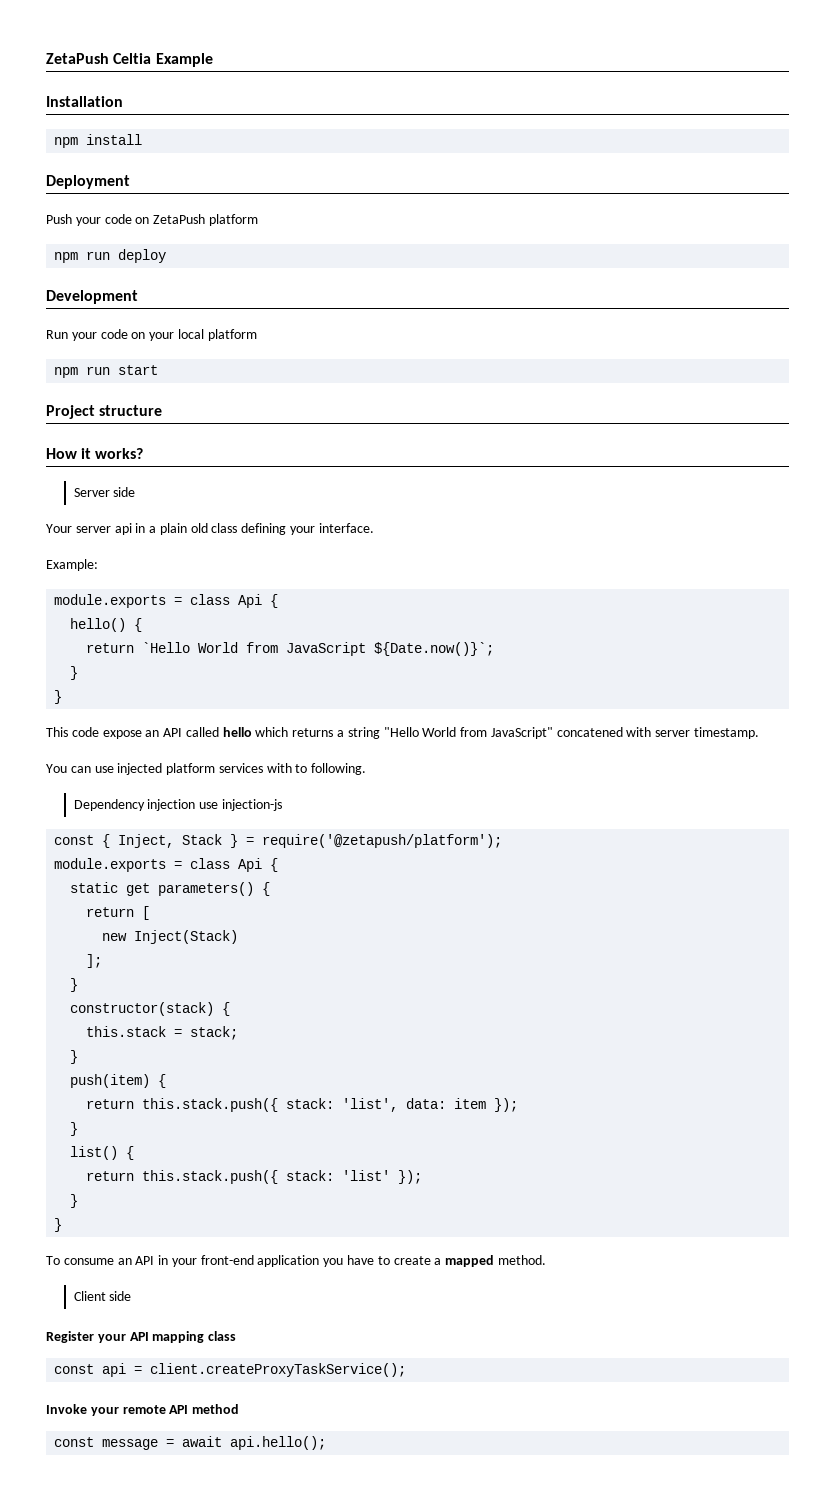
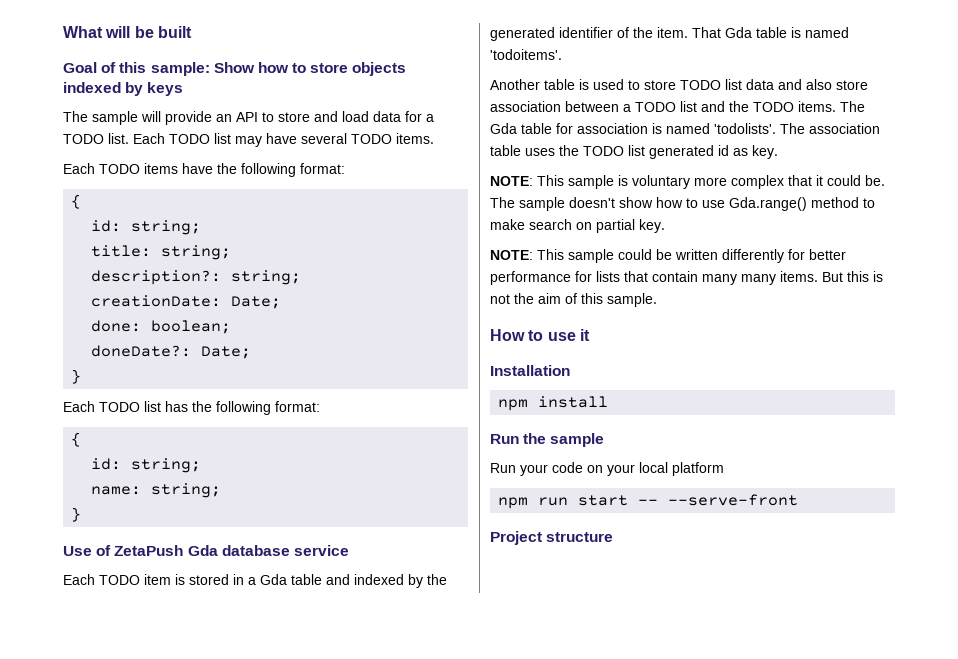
[46,53,213,67] [46,96,123,107] [54,134,143,148] [46,175,130,189] [46,214,258,226] [54,249,167,263] [46,290,138,304] ZetaPush Celtia Example // Installation // npm install // Deployment // Push your code on ZetaPush platform // npm run deploy // Development -> [63,26,192,38] [63,62,407,76] [63,82,184,96] [63,111,434,125] [63,133,434,147] [63,163,345,177] [71,194,82,209] [91,220,202,235] [91,245,232,260] [91,270,302,285] [91,295,282,309] [91,320,232,334] [91,345,252,359] [71,369,82,384] [63,401,320,415] [71,432,82,447] [91,458,202,473] [91,483,222,498] [71,507,82,522] [63,545,349,556] [63,574,447,588] [490,27,849,41] [490,49,562,60] [490,79,868,90] [490,101,865,112] [490,123,880,134] [490,145,778,159] [490,175,885,189] [490,197,875,211] [490,219,665,233] [490,249,846,263] [490,271,883,285] [490,293,657,307] [490,329,590,341] [490,365,570,376] [498,396,609,411] [490,433,605,447] What will be built // Goal of this sample: Show how to store objects indexed by keys // The sample will provide an API to store and load data for a TODO list. Each TODO list may have several TODO items. // Each TODO items have the following format: // { // id: string; // title: string; // description?: string; // creationDate: Date; // done: boolean; // doneDate?: Date; // } // Each TODO list has the following format: // { // id: string; // name: string; // } // Use of ZetaPush Gda database service // Each TODO item is stored in a Gda table and indexed by the generated identifier of the item. That Gda table is named 'todoitems'. // Another table is used to store TODO list data and also store association between a TODO list and the TODO items. The Gda table for association is named 'todolists'. The association table uses the TODO list generated id as key. // NOTE: This sample is voluntary more complex that it could be. The sample doesn't show how to use Gda.range() method to make search on partial key. // NOTE: This sample could be written differently for better performance for lists that contain many many items. But this is not the aim of this sample. // How to use it // Installation // npm install // Run the sample
(159, 370) none -> [638,494,799,506] -- --serve-front
[46,448,144,459] [73,487,136,497] [46,523,374,535] [46,559,98,571] [54,594,279,608] [70,618,143,632] [86,642,495,656] [70,666,79,680] [54,690,63,704] [46,727,760,739] [46,763,367,775] [73,799,282,811] [54,834,503,848] [54,858,279,872] [70,882,271,896] [86,906,151,920] [102,930,239,944] [86,954,103,968] [70,978,79,992] [70,1002,231,1016] [86,1026,239,1040] [70,1050,79,1064] [70,1074,167,1088] [86,1098,519,1112] [70,1122,79,1136] [70,1146,135,1160] [86,1170,423,1184] [70,1194,79,1208] [54,1218,63,1232] [46,1255,546,1267] [73,1291,132,1301] [46,1331,237,1343] [54,1363,407,1377] [46,1404,240,1416] [54,1436,327,1450] // How it works? // Server side // Your server api in a plain old class defining your interface. // Example: // module.exports = class Api { // hello() { // return `Hello World from JavaScript ${Date.now()}`; // } // } // This code expose an API called hello which returns a string "Hello World from JavaScript" concatened with server timestamp. // You can use injected platform services with to following. // Dependency injection use injection-js // const { Inject, Stack } = require('@zetapush/platform'); // module.exports = class Api { // static get parameters() { // return [ // new Inject(Stack) // ]; // } // constructor(stack) { // this.stack = stack; // } // push(item) { // return this.stack.push({ stack: 'list', data: item }); // } // list() { // return this.stack.push({ stack: 'list' }); // } // } // To consume an API in your front-end application you have to create a mapped method. // Client side // Register your API mapping class // const api = client.createProxyTaskService(); // Invoke your remote API method // const message = await api.hello(); -> (614, 537) none

